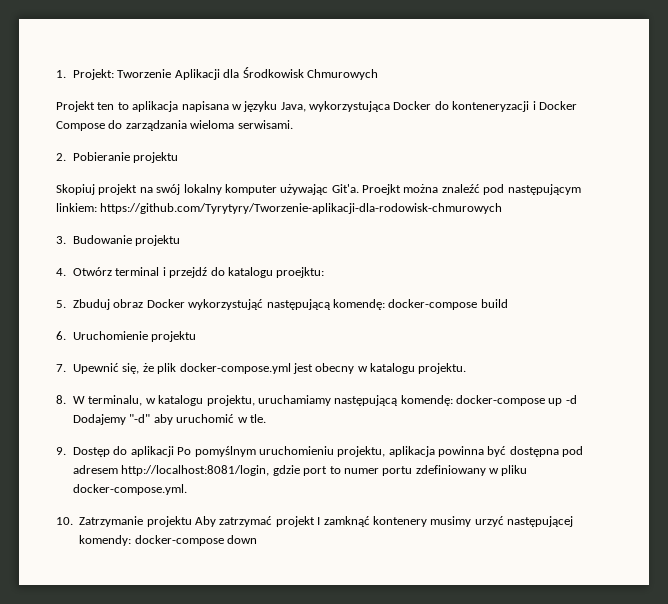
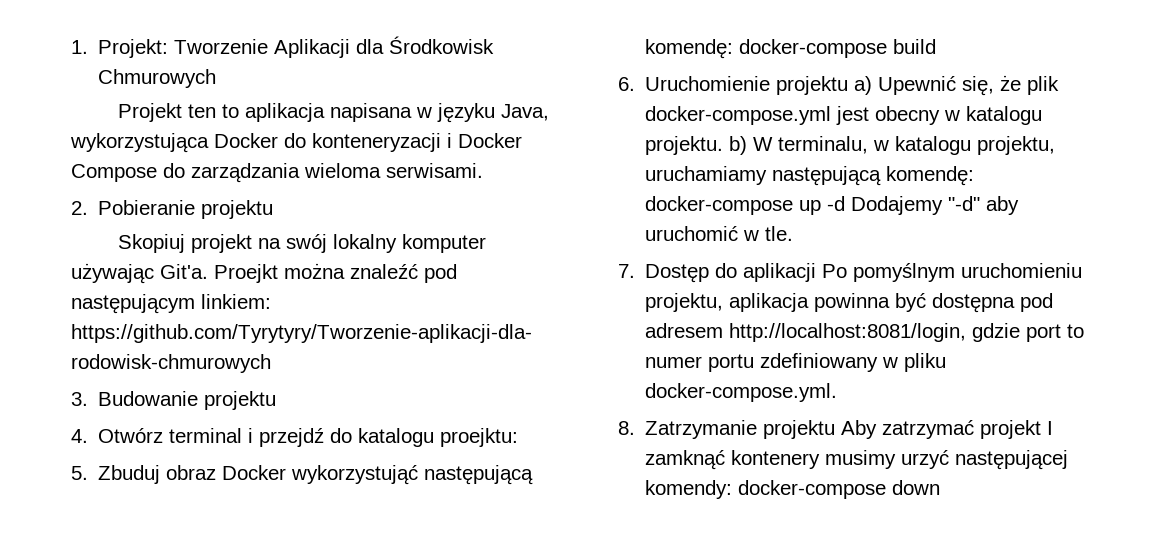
[56,364,66,372] // 7. -> [854,76,873,95] a)
[56,395,66,404] // 8. -> [729,136,748,155] b)
[56,447,66,455] 9. -> [618,264,635,278] 7.
[56,517,73,525] 10. -> [618,421,635,435] 8.

